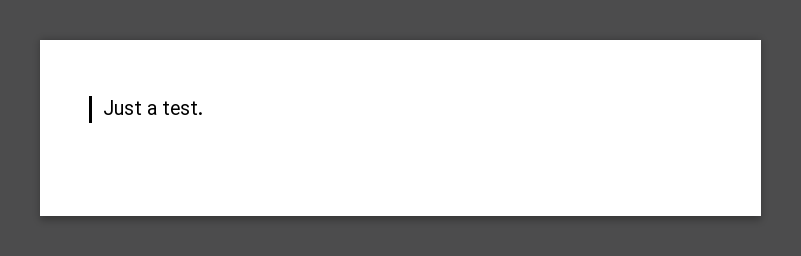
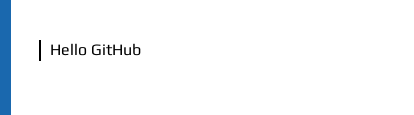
[102,100,204,115] Just a test. -> [50,43,142,56] Hello GitHub

